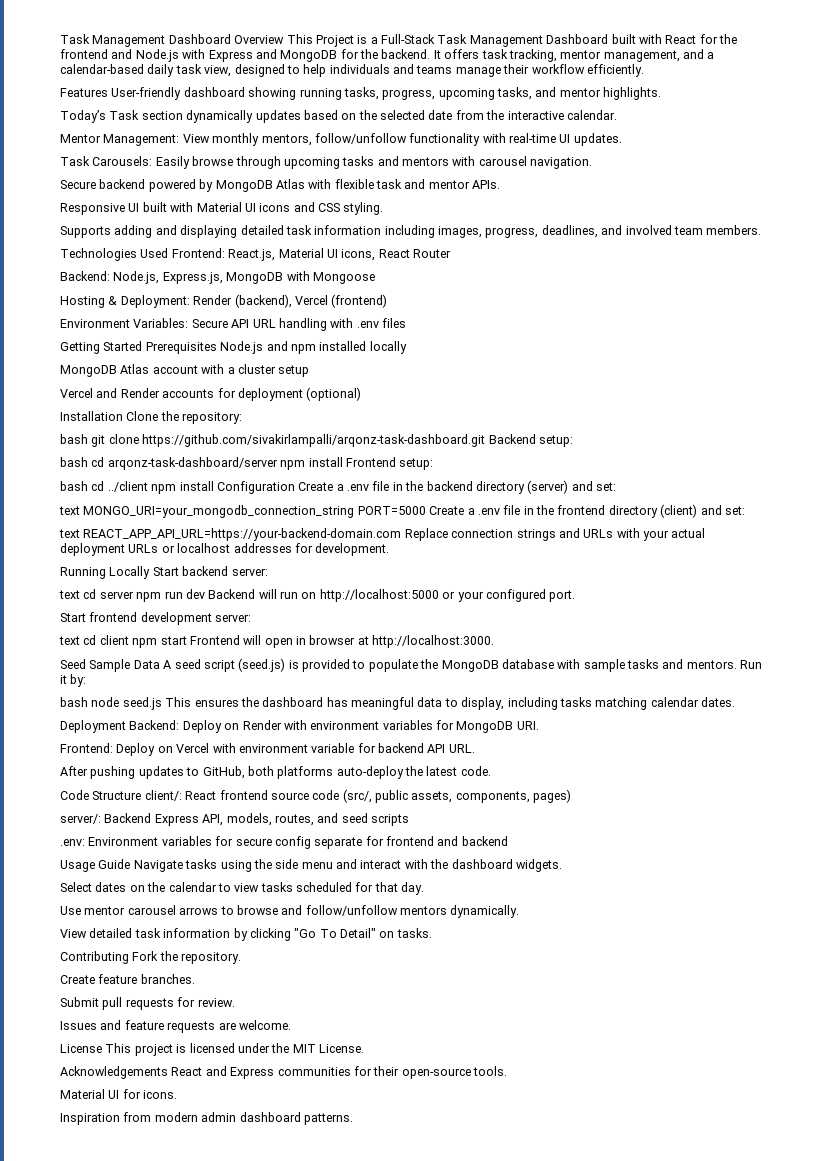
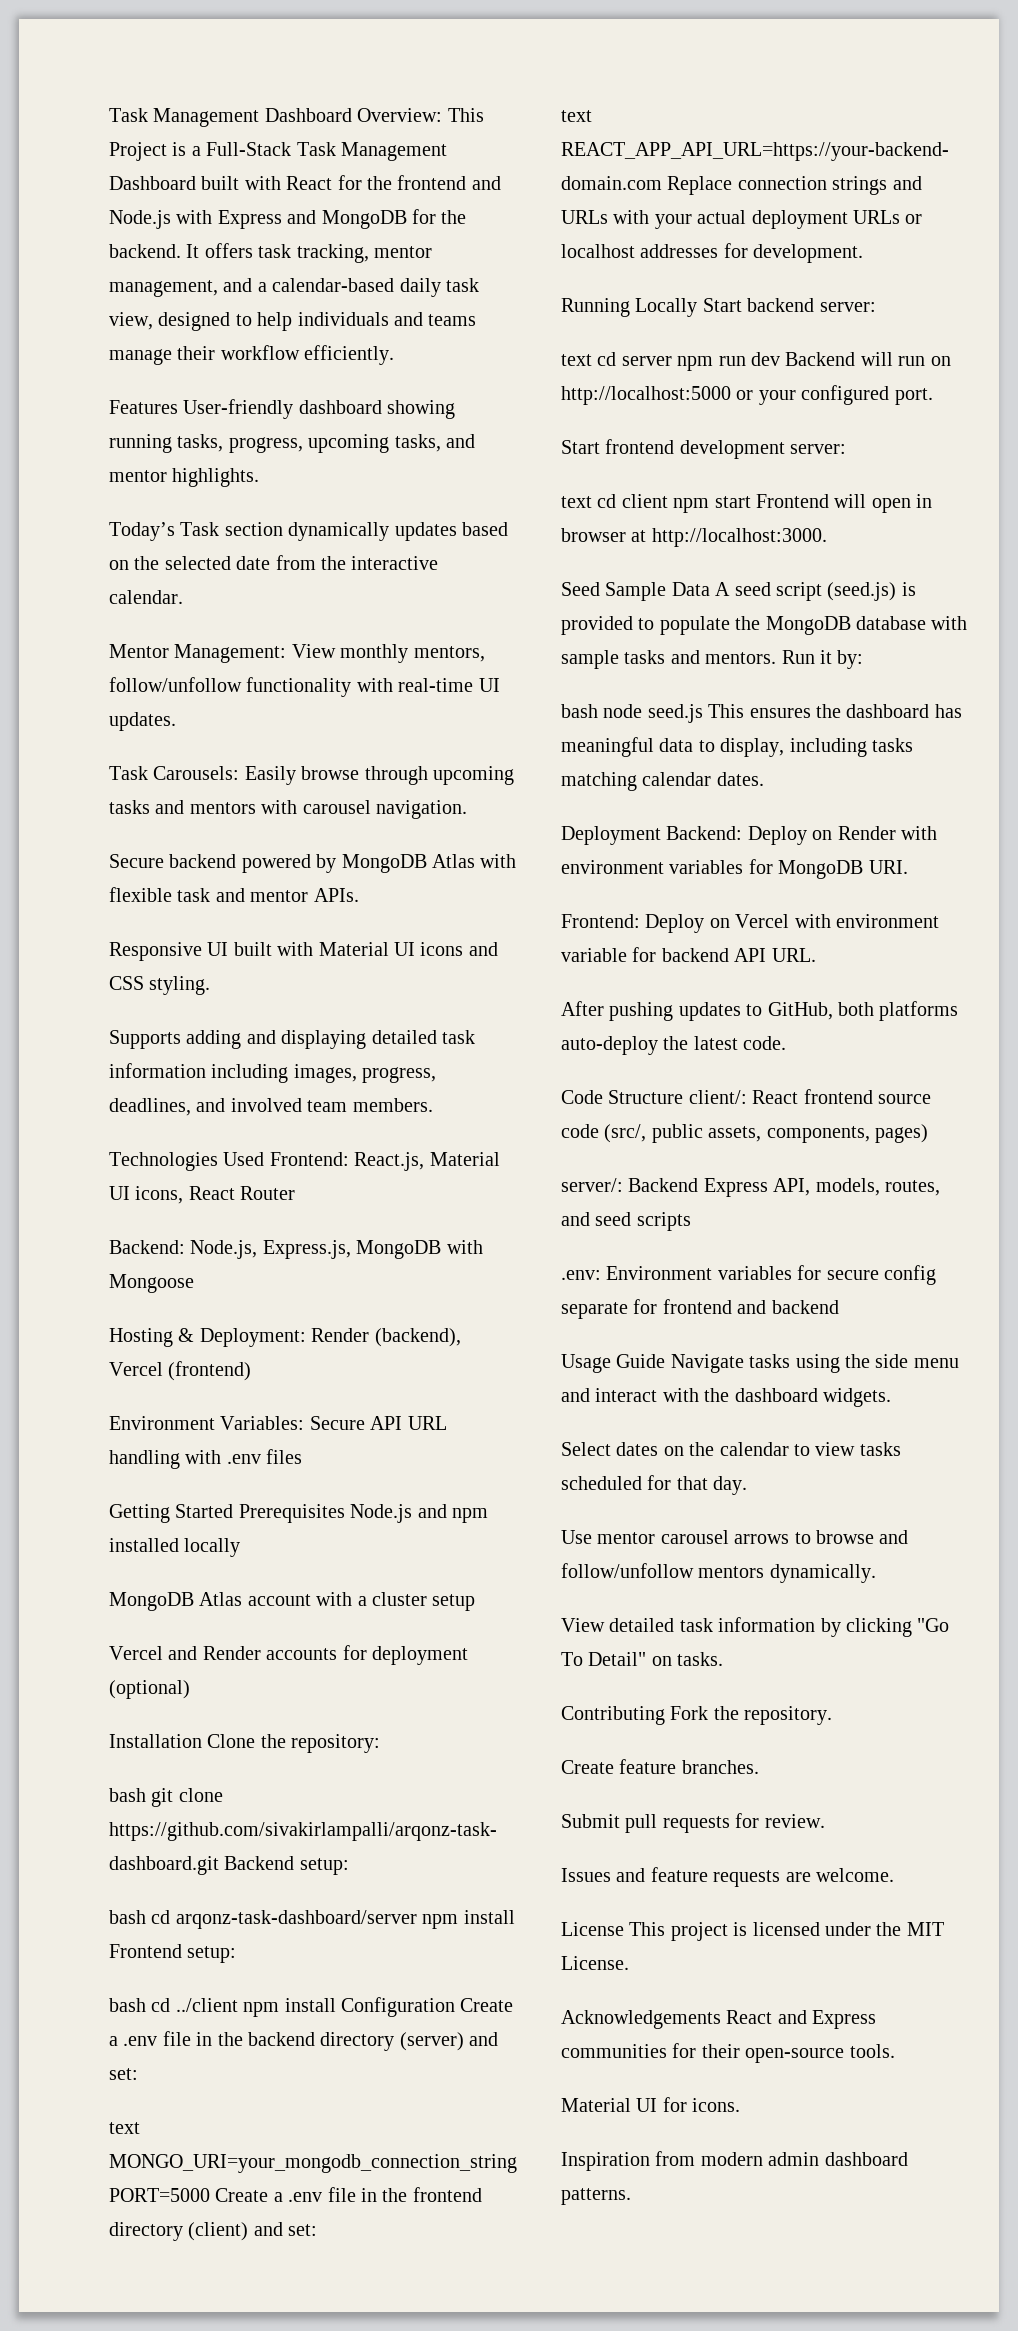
[60,34,285,47] Task Management Dashboard Overview -> [109,108,443,127] Task Management Dashboard Overview:

